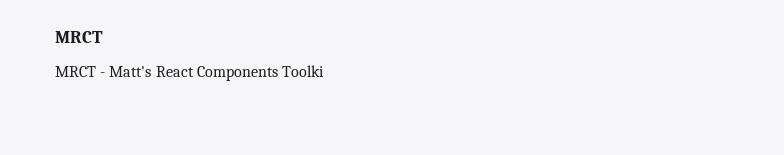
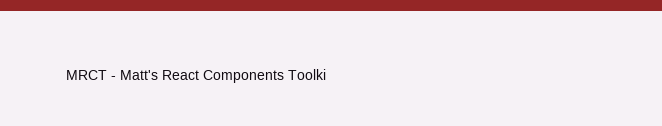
[55,31,103,43] [55,66,96,77] MRCT // MRCT -> [66,70,107,80] MRCT

